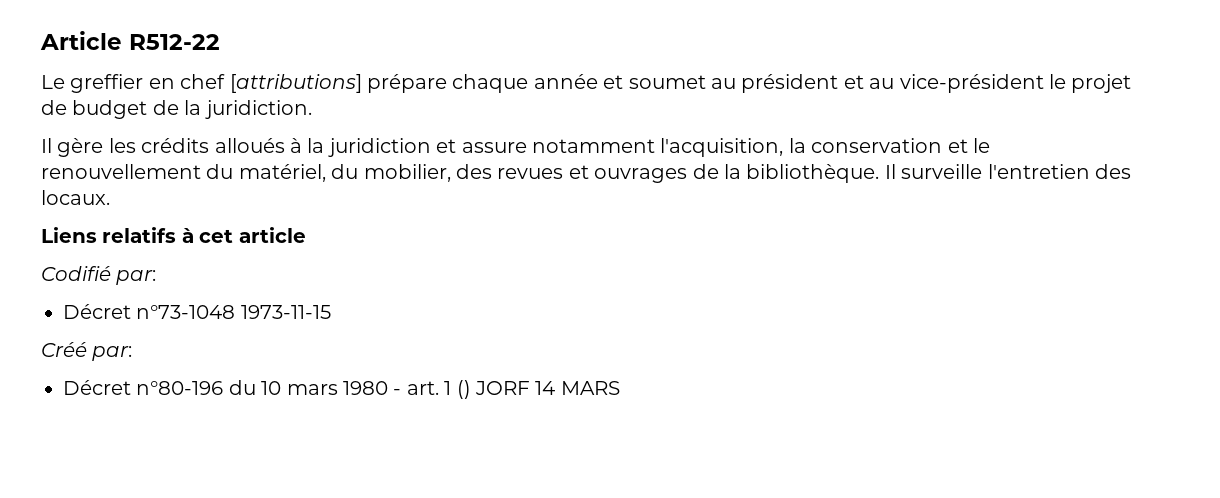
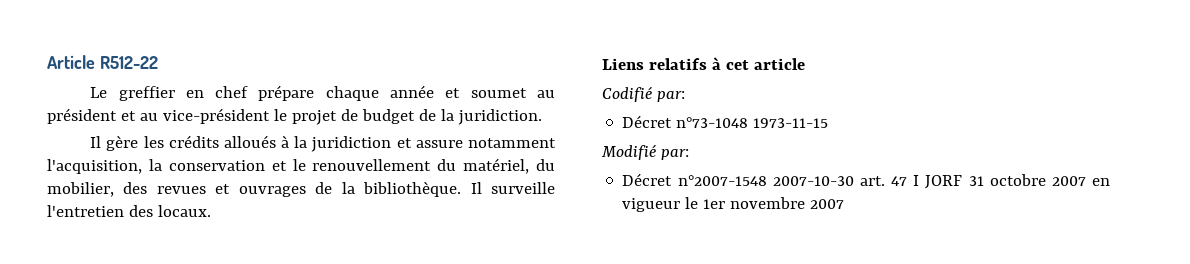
[229,74,362,93] [attributions] -> (249, 92) none
[41,342,133,361] [63,380,620,399] Créé par: // Décret n°80-196 du 10 mars 1980 - art. 1 () JORF 14 MARS -> [601,144,689,160] [622,173,1110,189] [622,197,845,212] Modifié par: // Décret n°2007-1548 2007-10-30 art. 47 I JORF 31 octobre 2007 en vigueur le 1er novembre 2007

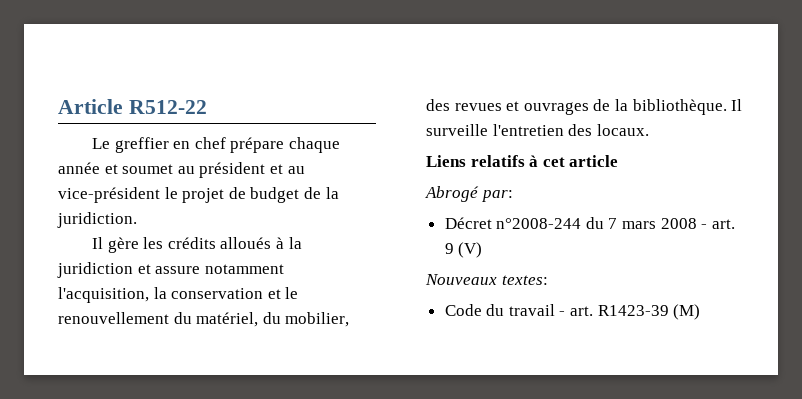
[602,86,685,102] [622,115,829,128] [601,144,689,160] [622,173,1110,189] [622,197,845,212] Codifié par: // Décret n°73-1048 1973-11-15 // Modifié par: // Décret n°2007-1548 2007-10-30 art. 47 I JORF 31 octobre 2007 en vigueur le 1er novembre 2007 -> [425,186,513,202] [444,217,735,229] [444,242,483,258] [425,274,548,285] [444,304,701,320] Abrogé par: // Décret n°2008-244 du 7 mars 2008 - art. 9 (V) // Nouveaux textes: // Code du travail - art. R1423-39 (M)

